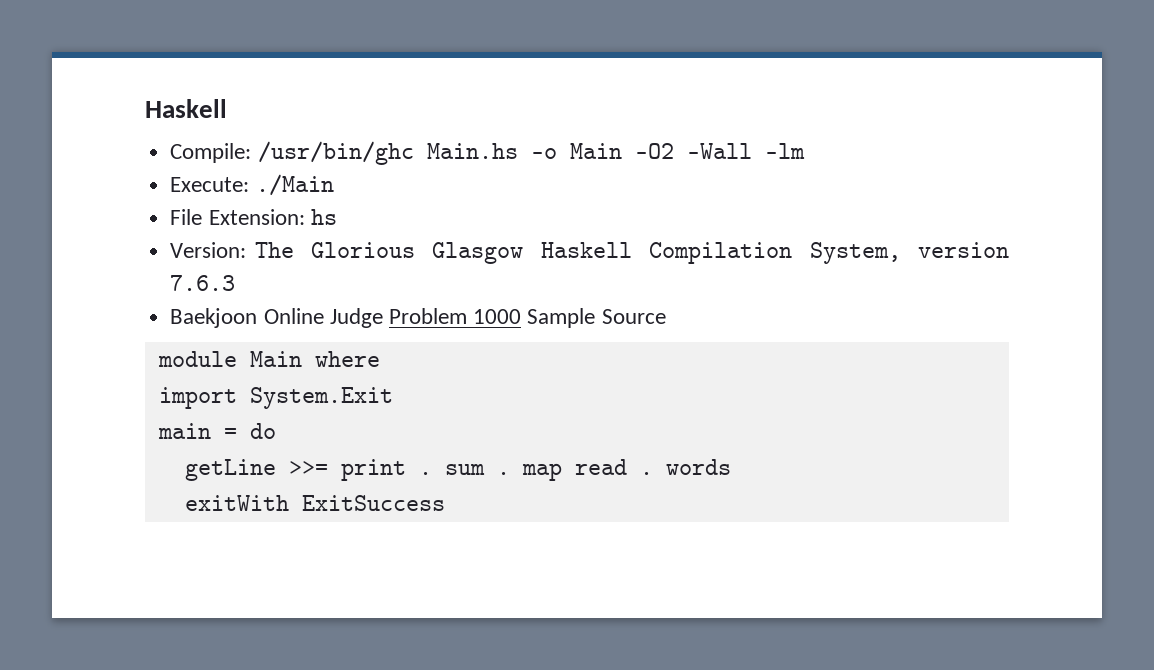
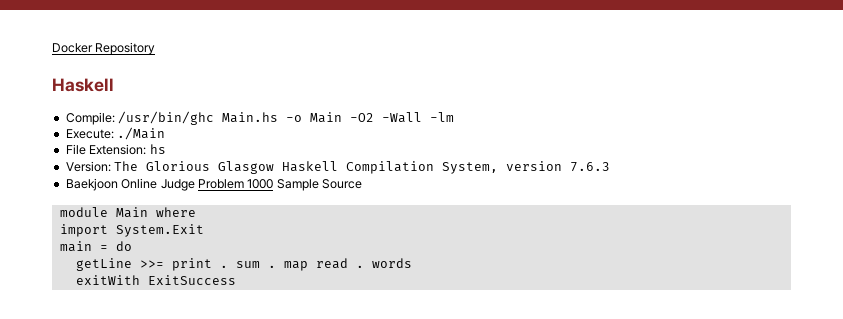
(145, 108) none -> [52,42,156,55] Docker Repository //

